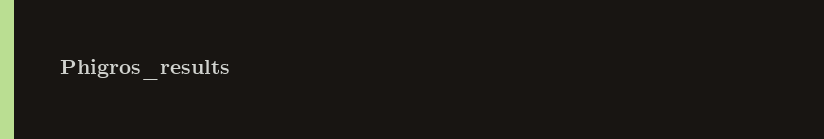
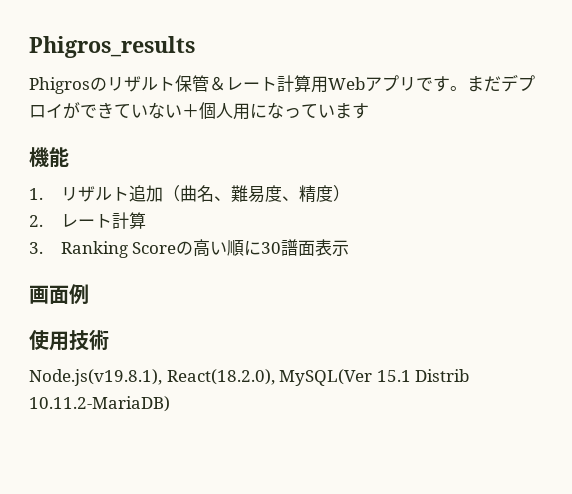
(230, 69) none -> [29,74,535,94] [29,102,369,120] [29,147,69,167] [29,185,350,203] [29,212,146,229] [29,239,350,258] [29,284,89,304] [29,329,109,351] [29,369,470,386] [29,396,170,412] // Phigrosのリザルト保管＆レート計算用Webアプリです。まだデプロイができていない＋個人用になっています // 機能 // 1.リザルト追加（曲名、難易度、精度） // 2.レート計算 // 3. Ranking Scoreの高い順に30譜面表示 // 画面例 // 使用技術 // Node.js(v19.8.1), React(18.2.0), MySQL(Ver 15.1 Distrib 10.11.2-MariaDB)

